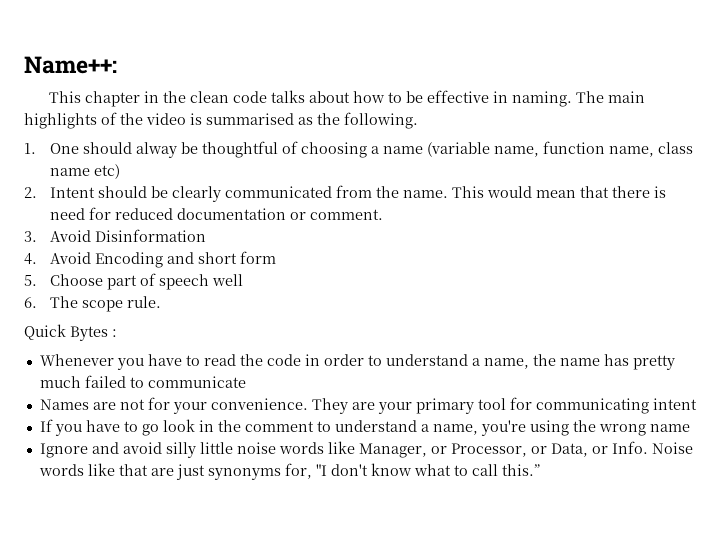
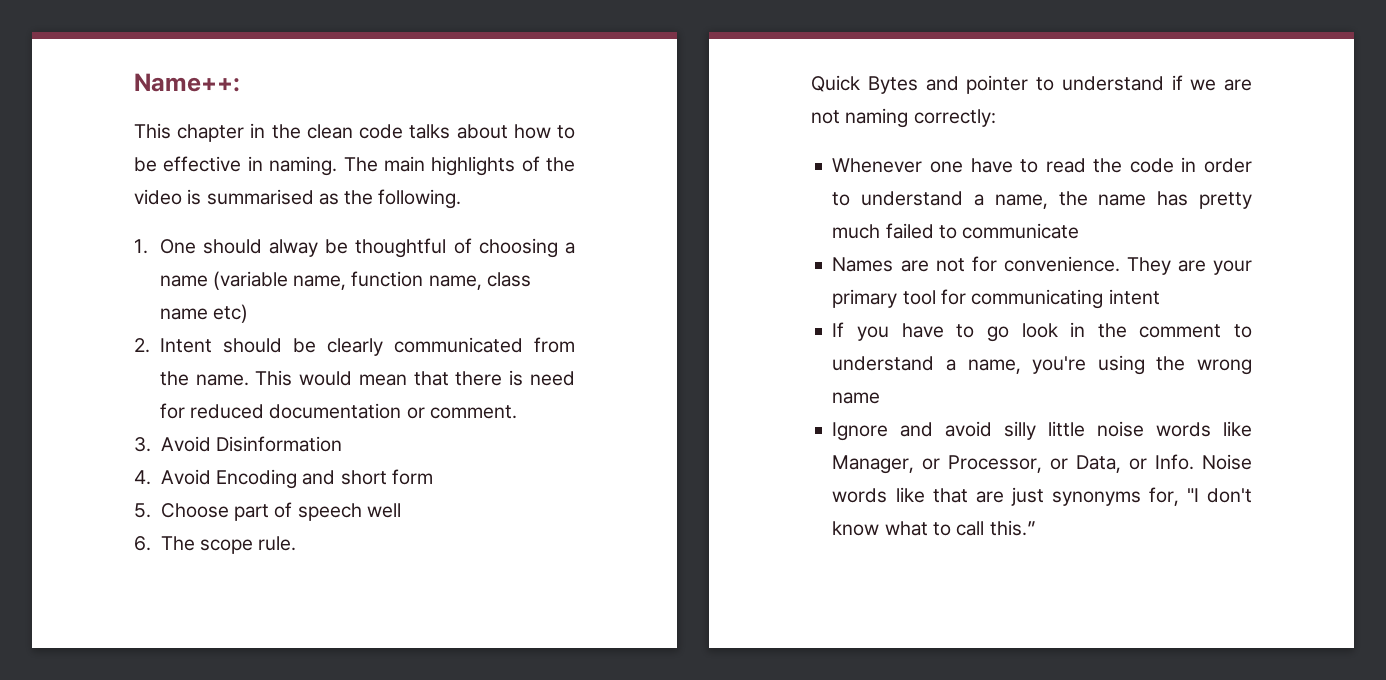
[112,329,117,337] : -> [925,75,1252,94] [811,108,996,128] and pointer to understand if we are not naming correctly:
[116,358,144,370] you -> [930,161,964,173] one
[172,402,207,414] your -> (997, 264) none

